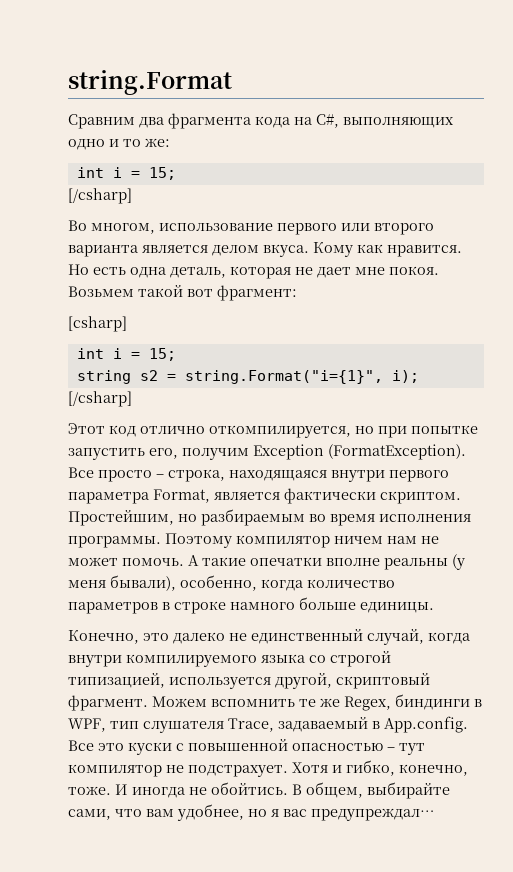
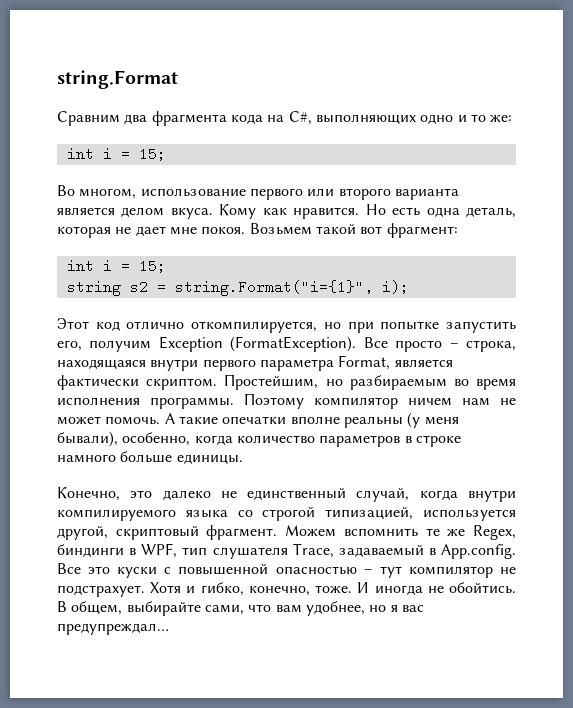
[68,188,132,204] // [/csharp] -> (166, 154) none
[68,316,127,332] // [csharp] -> (458, 230) none
[68,391,132,407] // [/csharp] -> (409, 287) none

